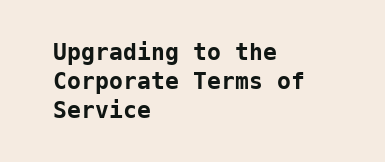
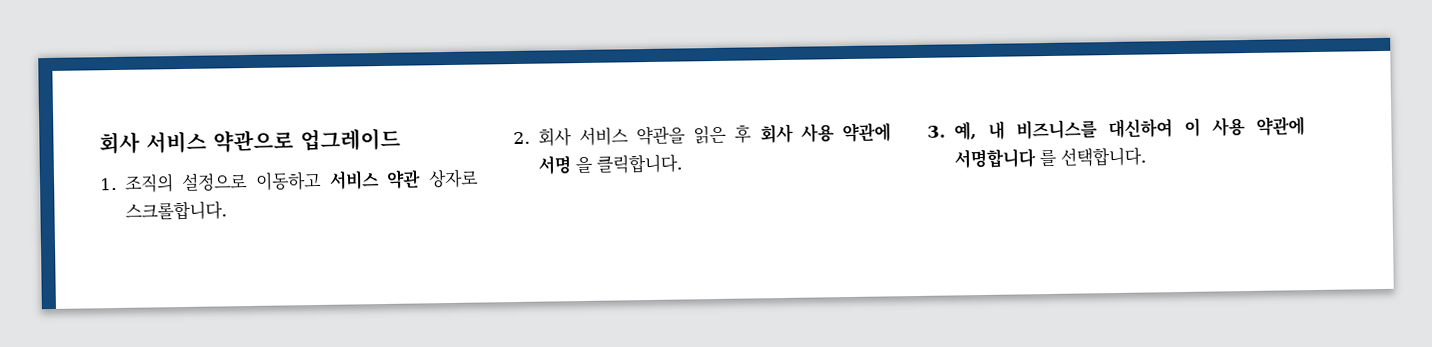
[53,41,277,65] [53,72,305,94] [53,99,151,118] Upgrading to the Corporate Terms of Service -> [99,127,401,155] [100,169,479,193] [124,201,227,221] [513,122,891,147] [537,153,682,175] [927,116,1305,141] [953,146,1146,169] 회사 서비스 약관으로 업그레이드 // 1. 조직의 설정으로 이동하고 서비스 약관 상자로 스크롤합니다. // 2. 회사 서비스 약관을 읽은 후 회사 사용 약관에 서명 을 클릭합니다. // 3. 예, 내 비즈니스를 대신하여 이 사용 약관에 서명합니다 를 선택합니다.

